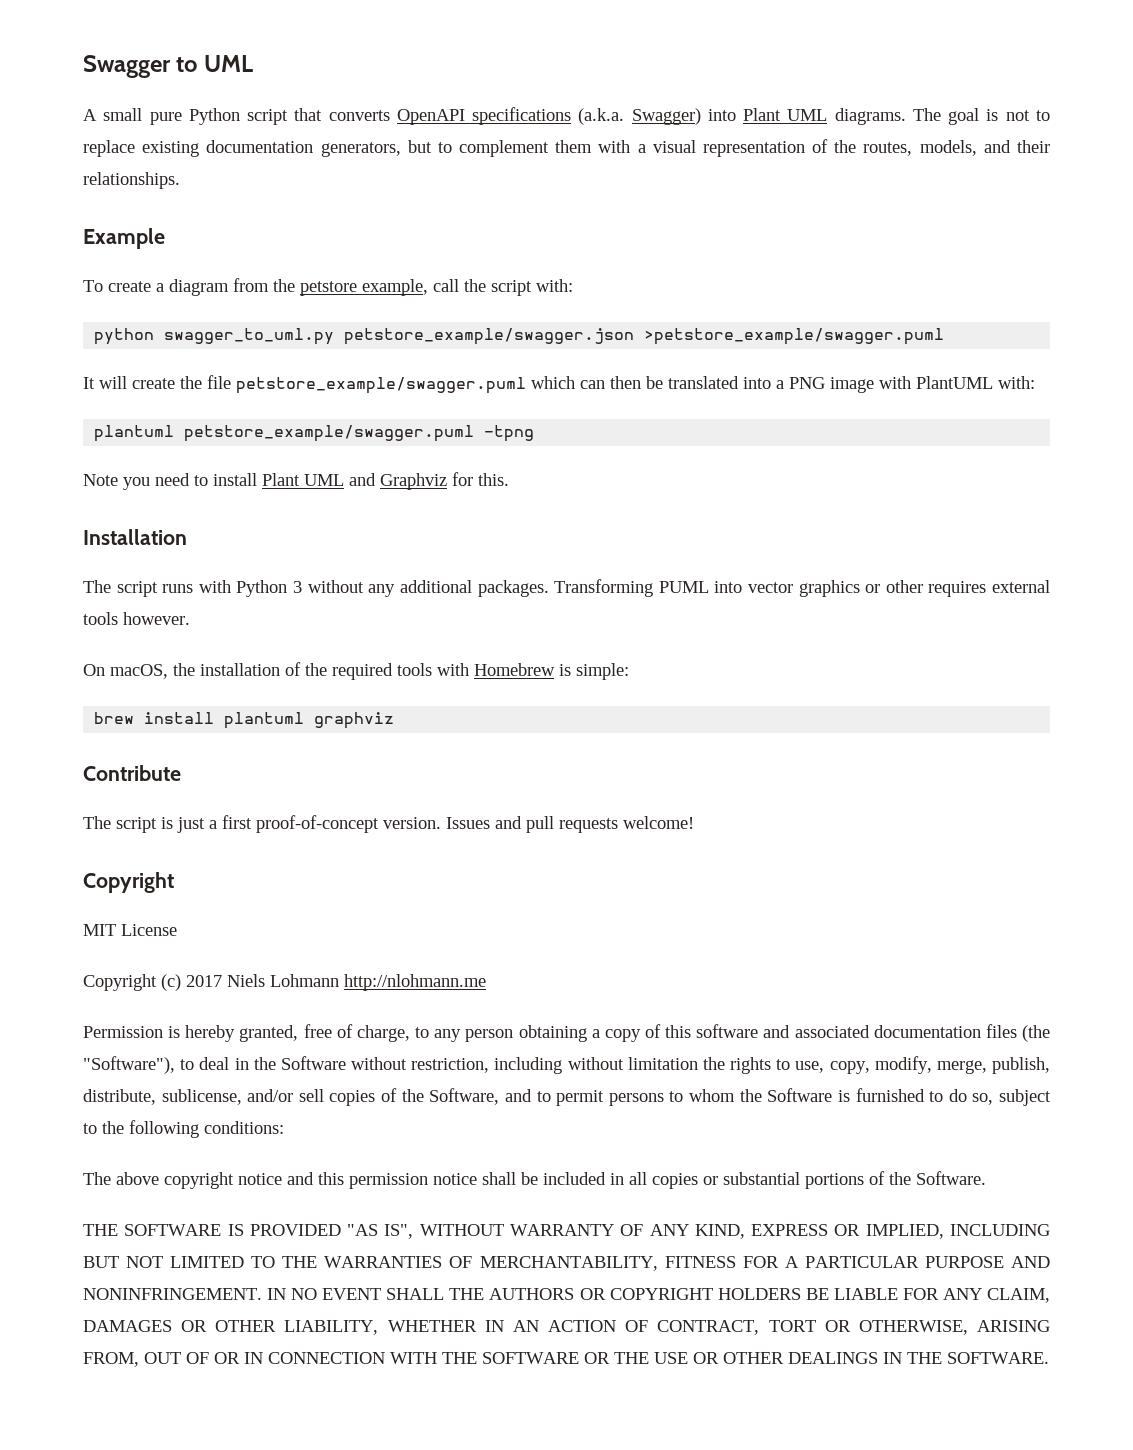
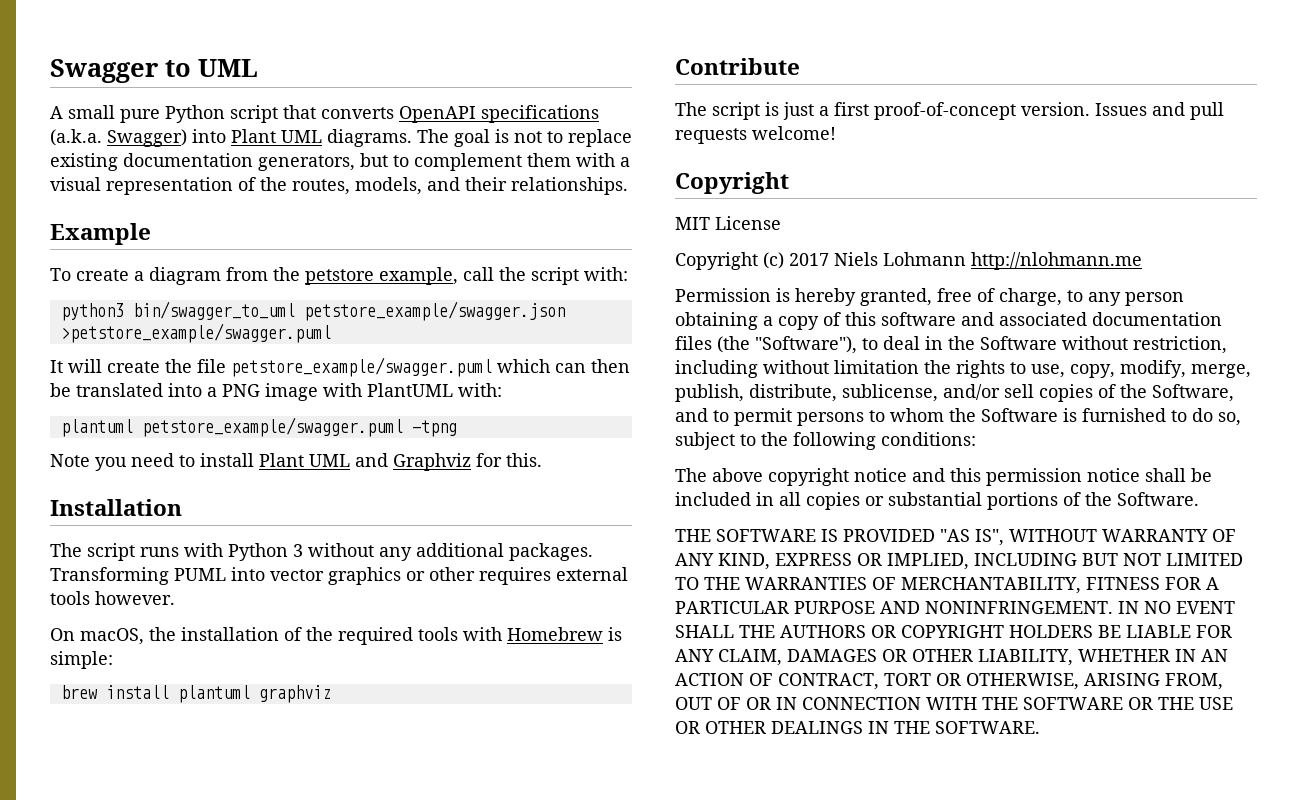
[94,328,335,345] python swagger_to_uml.py -> [60,301,295,321] python3 bin/swagger_to_uml

